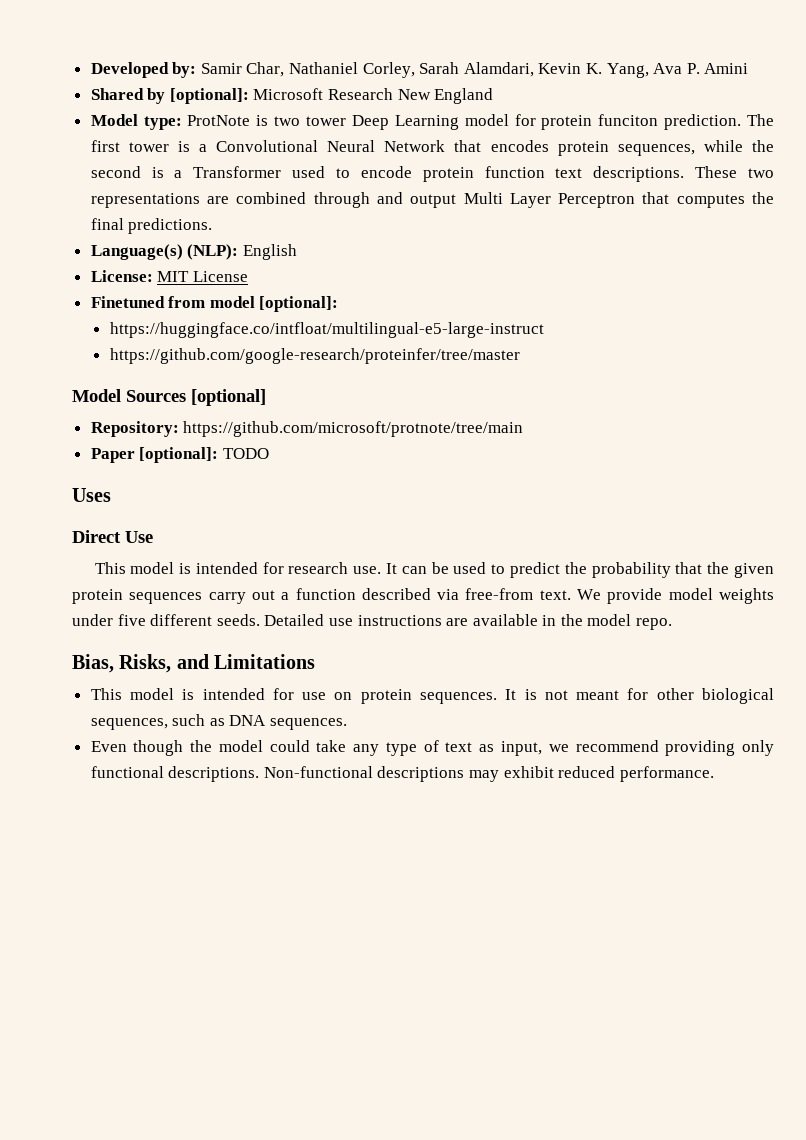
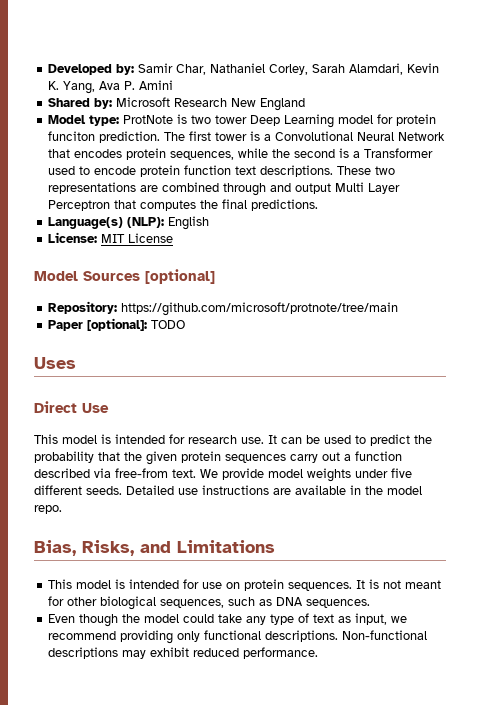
[147,88,249,104] by [optional]: -> [94,98,113,109] by:
[90,296,339,312] [109,322,544,338] [109,348,520,364] // Finetuned from model [optional]: // https://huggingface.co/intfloat/multilingual-e5-large-instruct // https://github.com/google-research/proteinfer/tree/master -> (174, 238) none

